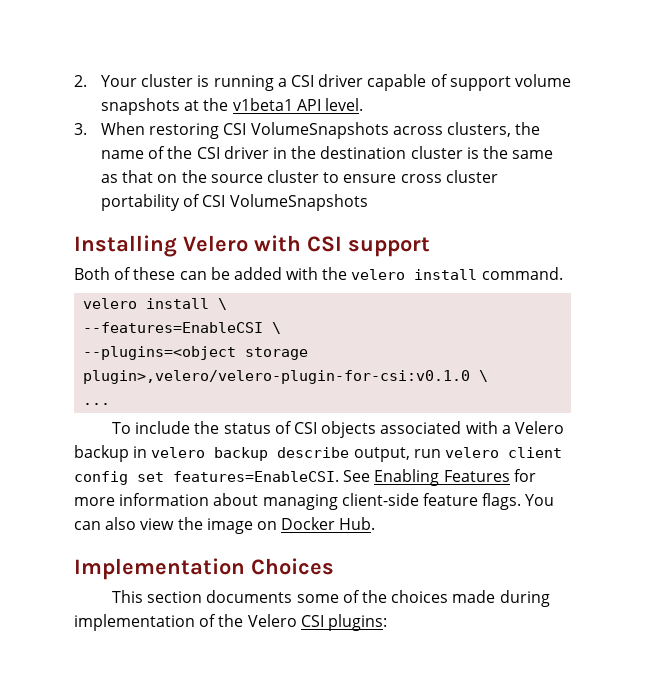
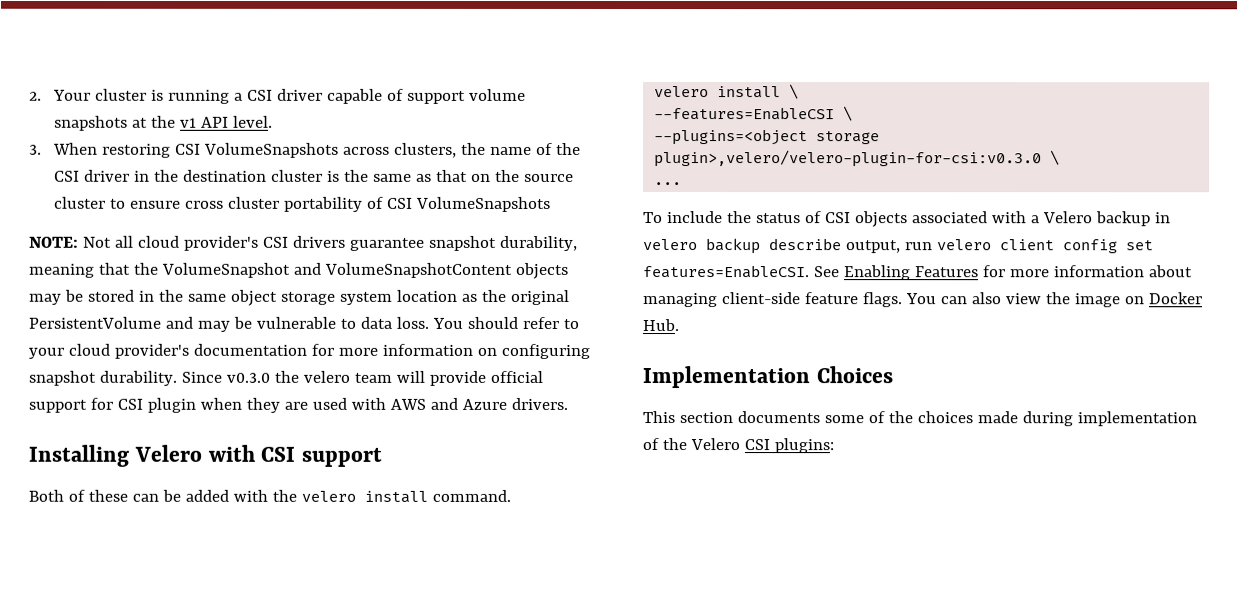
[232,98,293,111] v1beta1 -> [179,117,197,128] v1
(368, 202) none -> [29,235,578,251] [29,262,569,279] [28,289,570,306] [28,316,579,332] [28,343,590,359] [28,370,543,386] [28,397,568,413] // NOTE: Not all cloud provider's CSI drivers guarantee snapshot durability, meaning that the VolumeSnapshot and VolumeSnapshotContent objects may be stored in the same object storage system location as the original PersistentVolume and may be vulnerable to data loss. You should refer to your cloud provider's documentation for more information on configuring snapshot durability. Since v0.3.0 the velero team will provide official support for CSI plugin when they are used with AWS and Azure drivers.
[83,370,471,384] plugin>,velero/velero-plugin-for-csi:v0.1.0 -> [654,150,1043,168] plugin>,velero/velero-plugin-for-csi:v0.3.0

